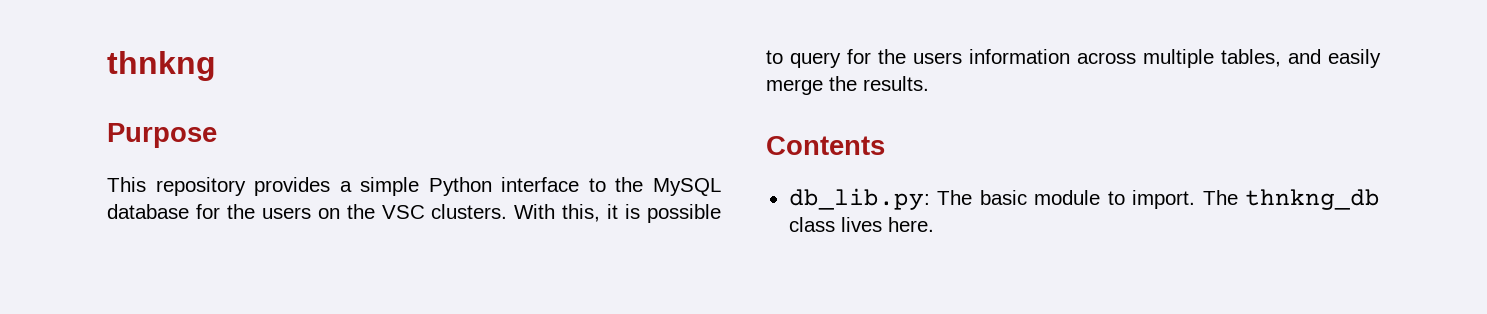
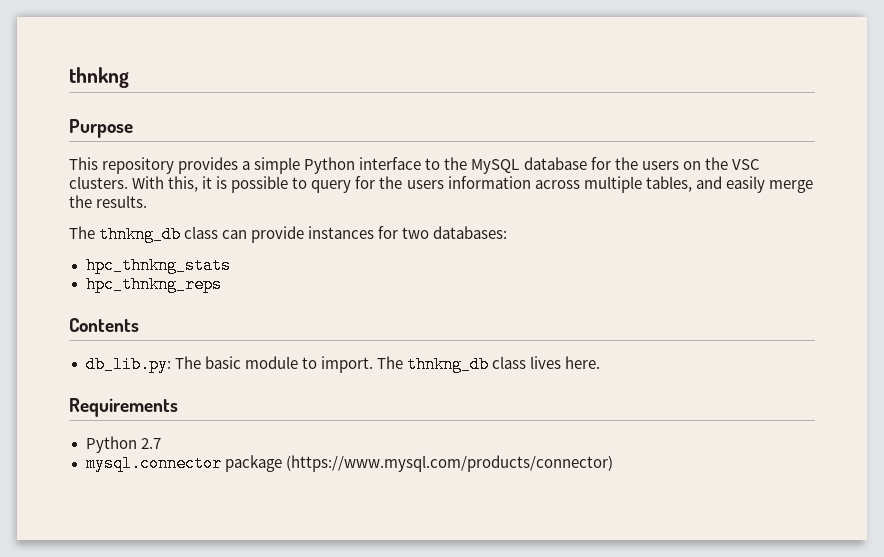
(929, 83) none -> [69,226,508,243] [85,257,231,274] [85,276,222,293] // The thnkng_db class can provide instances for two databases: // hpc_thnkng_stats // hpc_thnkng_reps
(934, 224) none -> [69,398,178,417] [85,436,161,453] [85,455,613,472] // Requirements // Python 2.7 // mysql.connector package (https://www.mysql.com/products/connector)

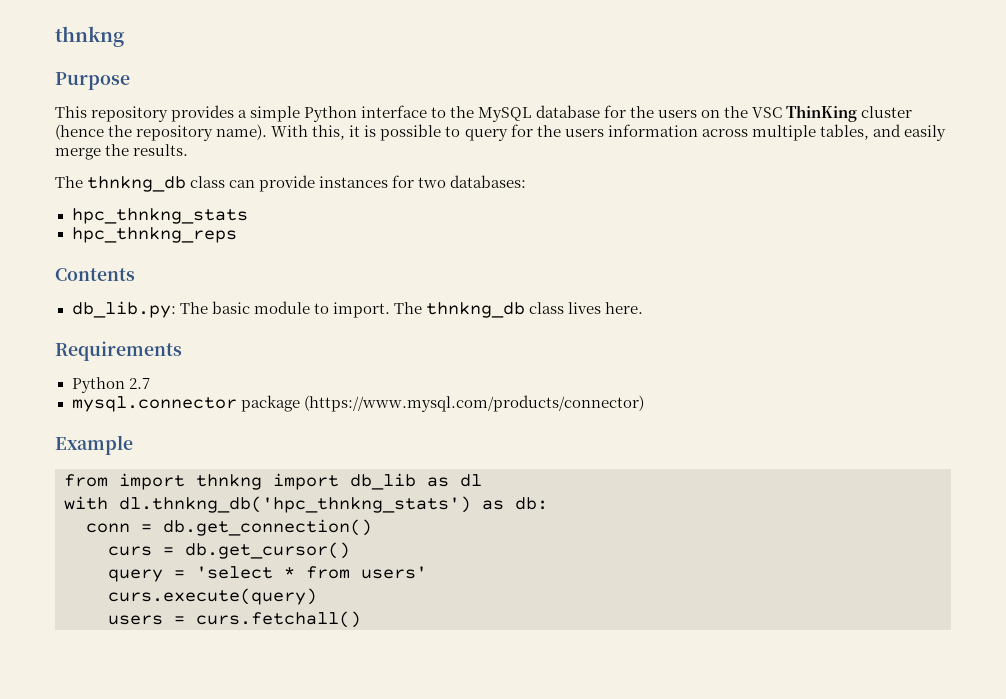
[69,176,128,189] clusters. -> [785,105,912,122] [55,124,268,141] ThinKing cluster (hence the repository name).
(613, 463) none -> [55,435,133,455] [64,473,482,490] [64,496,548,513] [86,519,372,536] [108,542,350,559] [108,566,427,582] [108,588,317,605] [108,611,361,628] // Example // from import thnkng import db_lib as dl // with dl.thnkng_db('hpc_thnkng_stats') as db: // conn = db.get_connection() // curs = db.get_cursor() // query = 'select * from users' // curs.execute(query) // users = curs.fetchall()

